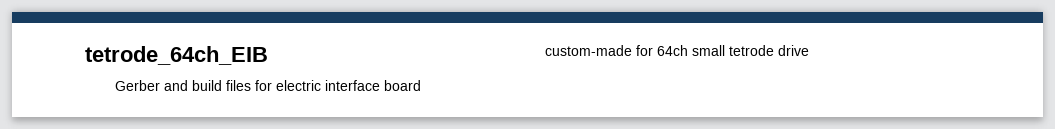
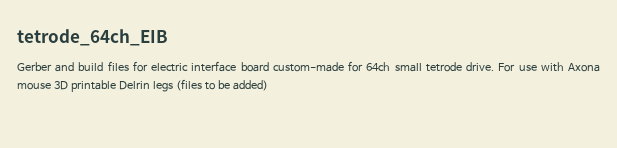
[778,45,809,56] drive -> [466,62,601,72] [17,79,268,92] drive. For use with Axona mouse 3D printable Delrin legs (files to be added)

